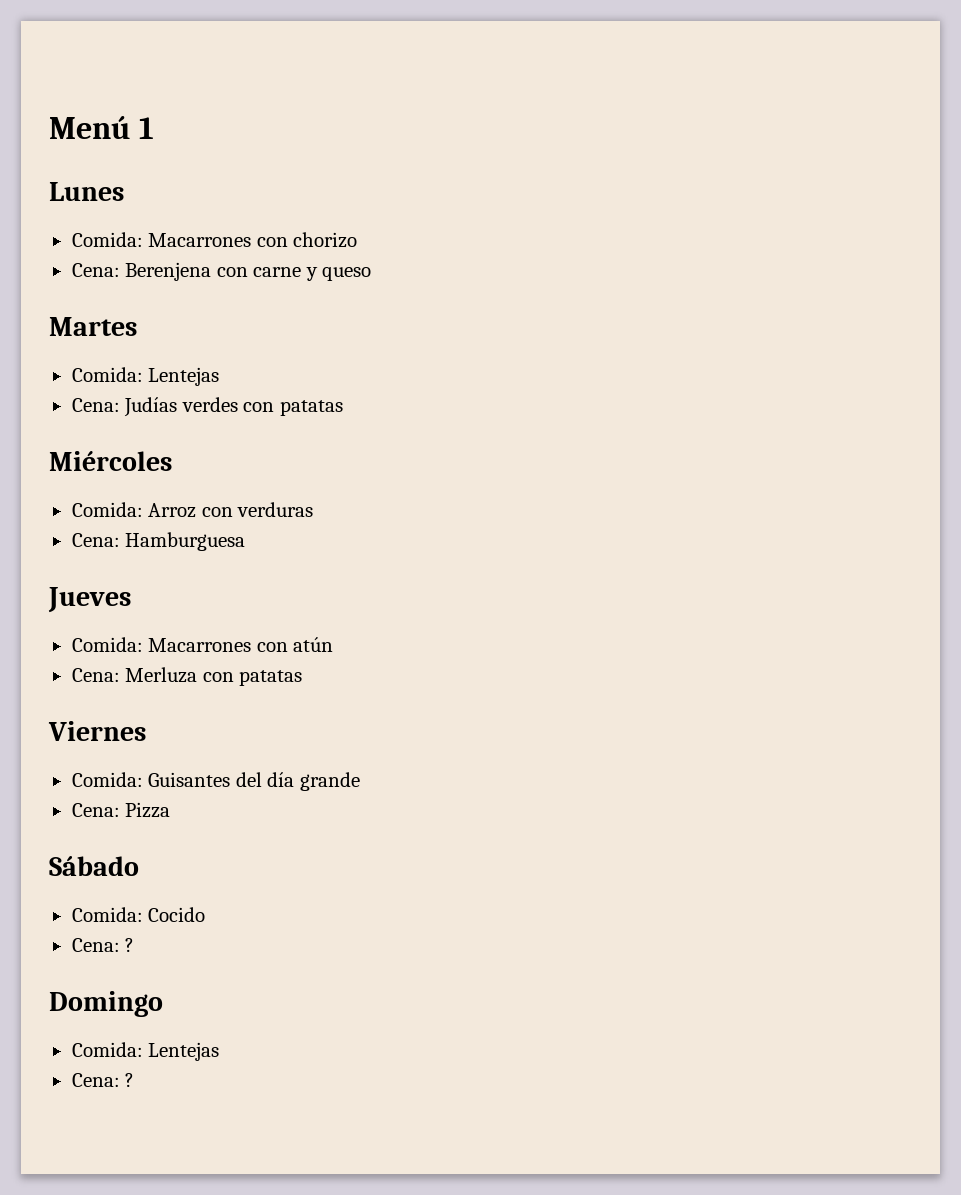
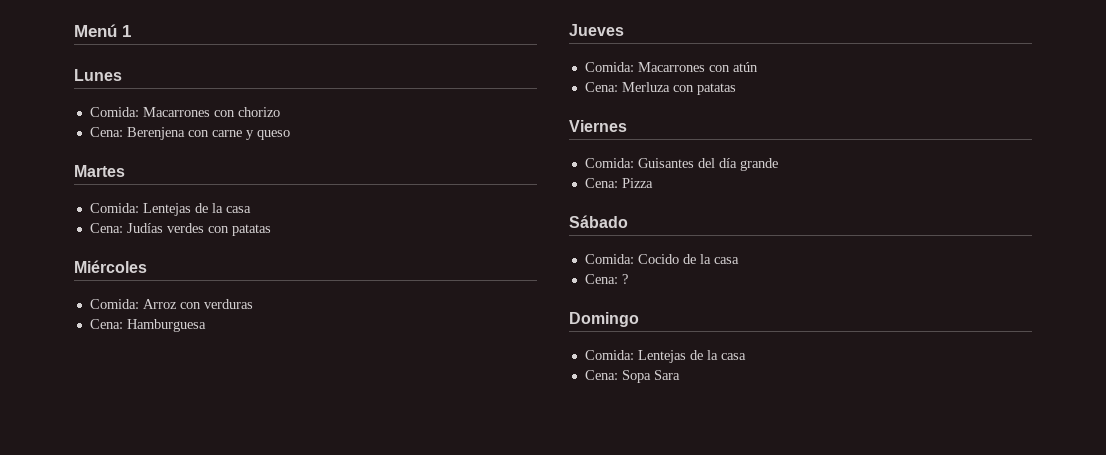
(220, 376) none -> [194,203,251,213] de la casa
(206, 914) none -> [682,254,739,264] de la casa
[71,1073,135,1087] // Cena: ? -> [689,350,746,360] [584,370,680,383] de la casa // Cena: Sopa Sara

